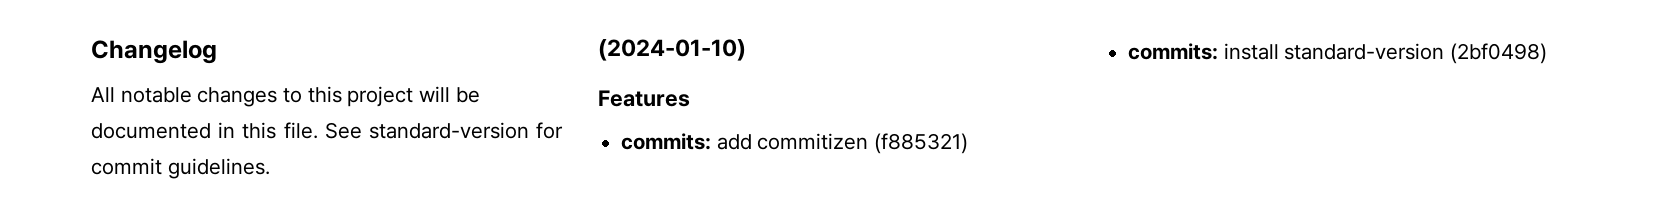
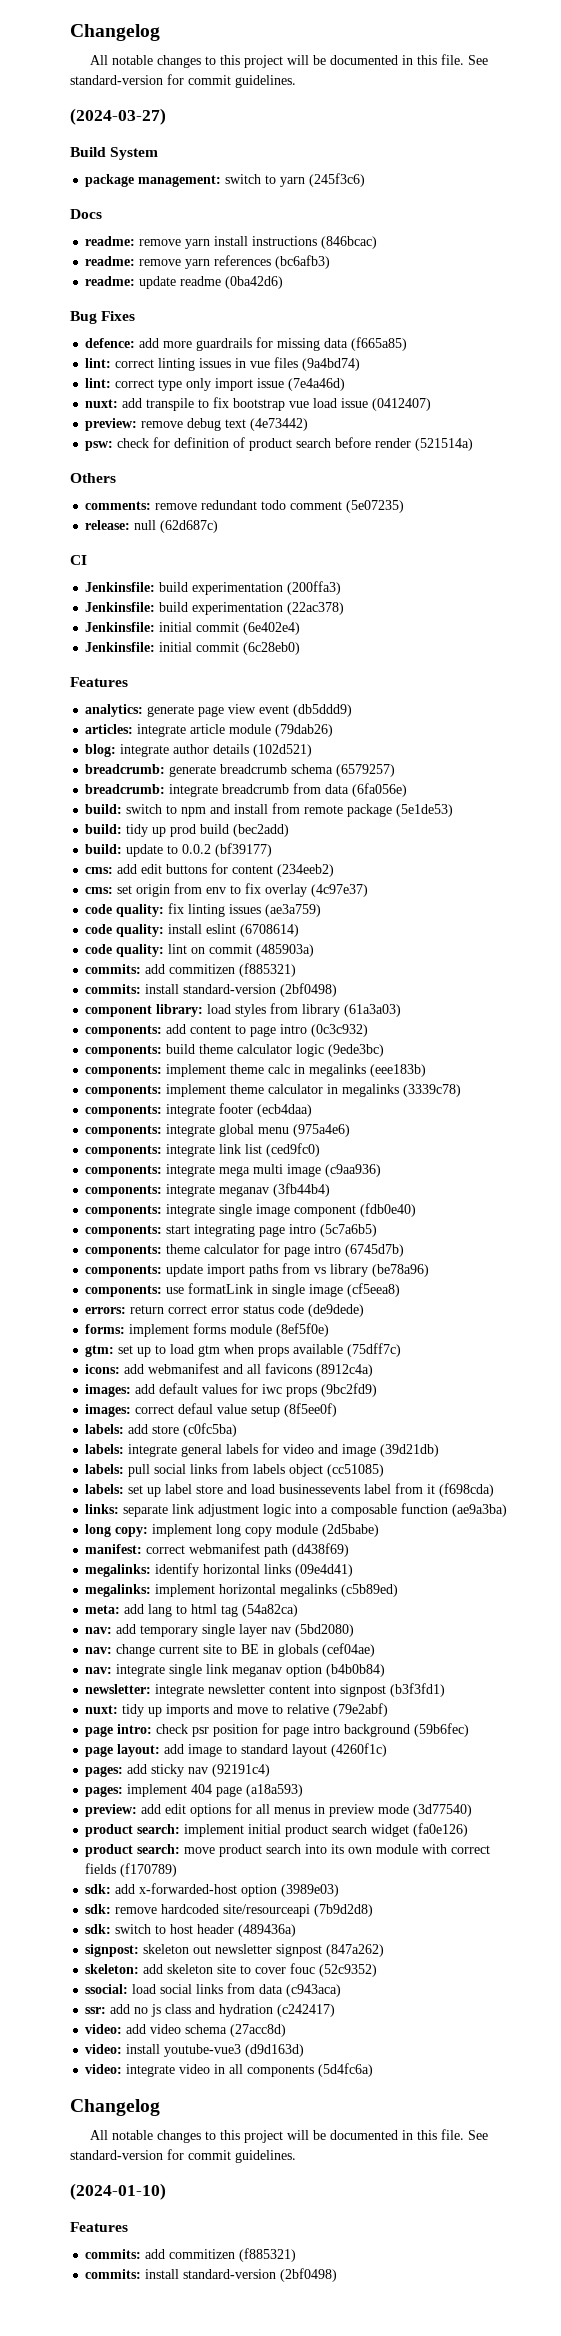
(270, 168) none -> [70,108,166,125] [70,147,159,160] [85,173,366,187] [70,209,102,219] [85,236,378,249] [85,255,331,269] [85,276,284,289] [70,311,136,324] [85,337,408,351] [85,357,361,371] [85,378,346,391] [85,397,432,411] [85,418,309,431] [85,437,474,451] [70,473,116,483] [85,500,405,513] [85,520,219,533] [70,555,87,565] [85,581,342,595] [85,602,345,615] [85,622,301,635] [85,642,301,655] [70,677,128,687] [85,704,353,717] [85,724,334,737] [85,744,313,757] [85,764,396,777] [85,783,408,797] [85,803,454,817] [85,824,290,837] [85,843,273,857] [85,863,335,877] [85,883,369,897] [85,903,322,917] [85,924,300,937] [85,944,315,957] [85,963,297,977] [85,983,338,997] [85,1003,402,1017] [85,1024,369,1037] [85,1044,385,1057] [85,1064,427,1077] [85,1084,462,1097] [85,1103,313,1117] [85,1124,351,1137] [85,1143,321,1157] [85,1164,382,1177] [85,1183,331,1197] [85,1203,417,1217] [85,1224,378,1237] [85,1243,405,1257] [85,1263,430,1277] [85,1283,401,1297] [85,1304,365,1317] [85,1323,330,1337] [85,1343,402,1357] [85,1363,374,1377] [85,1383,378,1397] [85,1403,338,1417] [85,1423,238,1437] [85,1443,440,1457] [85,1463,385,1477] [85,1483,495,1497] [85,1503,508,1517] [85,1524,380,1537] [85,1543,350,1557] [85,1563,354,1577] [85,1584,399,1597] [85,1604,299,1617] [85,1624,355,1637] [85,1643,376,1657] [85,1664,386,1677] [85,1683,446,1697] [85,1703,389,1717] [85,1723,470,1737] [85,1743,388,1757] [85,1764,271,1777] [85,1784,304,1797] [85,1803,473,1817] [85,1823,469,1837] [85,1844,491,1857] [85,1863,178,1877] [85,1883,340,1897] [85,1904,374,1917] [85,1924,297,1937] [85,1944,385,1957] [85,1963,378,1977] [85,1983,342,1997] [85,2004,336,2017] [85,2024,287,2037] [85,2044,305,2057] [85,2063,374,2077] [70,2099,160,2116] [90,2129,489,2143] [70,2149,296,2163] // (2024-03-27) // Build System // package management: switch to yarn (245f3c6) // Docs // readme: remove yarn install instructions (846bcac) // readme: remove yarn references (bc6afb3) // readme: update readme (0ba42d6) // Bug Fixes // defence: add more guardrails for missing data (f665a85) // lint: correct linting issues in vue files (9a4bd74) // lint: correct type only import issue (7e4a46d) // nuxt: add transpile to fix bootstrap vue load issue (0412407) // preview: remove debug text (4e73442) // psw: check for definition of product search before render (521514a) // Others // comments: remove redundant todo comment (5e07235) // release: null (62d687c) // CI // Jenkinsfile: build experimentation (200ffa3) // Jenkinsfile: build experimentation (22ac378) // Jenkinsfile: initial commit (6e402e4) // Jenkinsfile: initial commit (6c28eb0) // Features // analytics: generate page view event (db5ddd9) // articles: integrate article module (79dab26) // blog: integrate author details (102d521) // breadcrumb: generate breadcrumb schema (6579257) // breadcrumb: integrate breadcrumb from data (6fa056e) // build: switch to npm and install from remote package (5e1de53) // build: tidy up prod build (bec2add) // build: update to 0.0.2 (bf39177) // cms: add edit buttons for content (234eeb2) // cms: set origin from env to fix overlay (4c97e37) // code quality: fix linting issues (ae3a759) // code quality: install eslint (6708614) // code quality: lint on commit (485903a) // commits: add commitizen (f885321) // commits: install standard-version (2bf0498) // component library: load styles from library (61a3a03) // components: add content to page intro (0c3c932) // components: build theme calculator logic (9ede3bc) // components: implement theme calc in megalinks (eee183b) // components: implement theme calculator in megalinks (3339c78) // components: integrate footer (ecb4daa) // components: integrate global menu (975a4e6) // components: integrate link list (ced9fc0) // components: integrate mega multi image (c9aa936) // components: integrate meganav (3fb44b4) // components: integrate single image component (fdb0e40) // components: start integrating page intro (5c7a6b5) // components: theme calculator for page intro (6745d7b) // components: update import paths from vs library (be78a96) // components: use formatLink in single image (cf5eea8) // errors: return correct error status code (de9dede) // forms: implement forms module (8ef5f0e) // gtm: set up to load gtm when props available (75dff7c) // icons: add webmanifest and all favicons (8912c4a) // images: add default values for iwc props (9bc2fd9) // images: correct defaul value setup (8f5ee0f) // labels: add store (c0fc5ba) // labels: integrate general labels for video and image (39d21db) // labels: pull social links from labels object (cc51085) // labels: set up label store and load businessevents label from it (f698cda) // links: separate link adjustment logic into a composable function (ae9a3ba) // long copy: implement long copy module (2d5babe) // manifest: correct webmanifest path (d438f69) // megalinks: identify horizontal links (09e4d41) // megalinks: implement horizontal megalinks (c5b89ed) // meta: add lang to html tag (54a82ca) // nav: add temporary single layer nav (5bd2080) // nav: change current site to BE in globals (cef04ae) // nav: integrate single link meganav option (b4b0b84) // newsletter: integrate newsletter content into signpost (b3f3fd1) // nuxt: tidy up imports and move to relative (79e2abf) // page intro: check psr position for page intro background (59b6fec) // page layout: add image to standard layout (4260f1c) // pages: add sticky nav (92191c4) // pages: implement 404 page (a18a593) // preview: add edit options for all menus in preview mode (3d77540) // product search: implement initial product search widget (fa0e126) // product search: move product search into its own module with correct fields (f170789) // sdk: add x-forwarded-host option (3989e03) // sdk: remove hardcoded site/resourceapi (7b9d2d8) // sdk: switch to host header (489436a) // signpost: skeleton out newsletter signpost (847a262) // skeleton: add skeleton site to cover fouc (52c9352) // ssocial: load social links from data (c943aca) // ssr: add no js class and hydration (c242417) // video: add video schema (27acc8d) // video: install youtube-vue3 (d9d163d) // video: integrate video in all components (5d4fc6a) // Changelog // All notable changes to this project will be documented in this file. See standard-version for commit guidelines.

